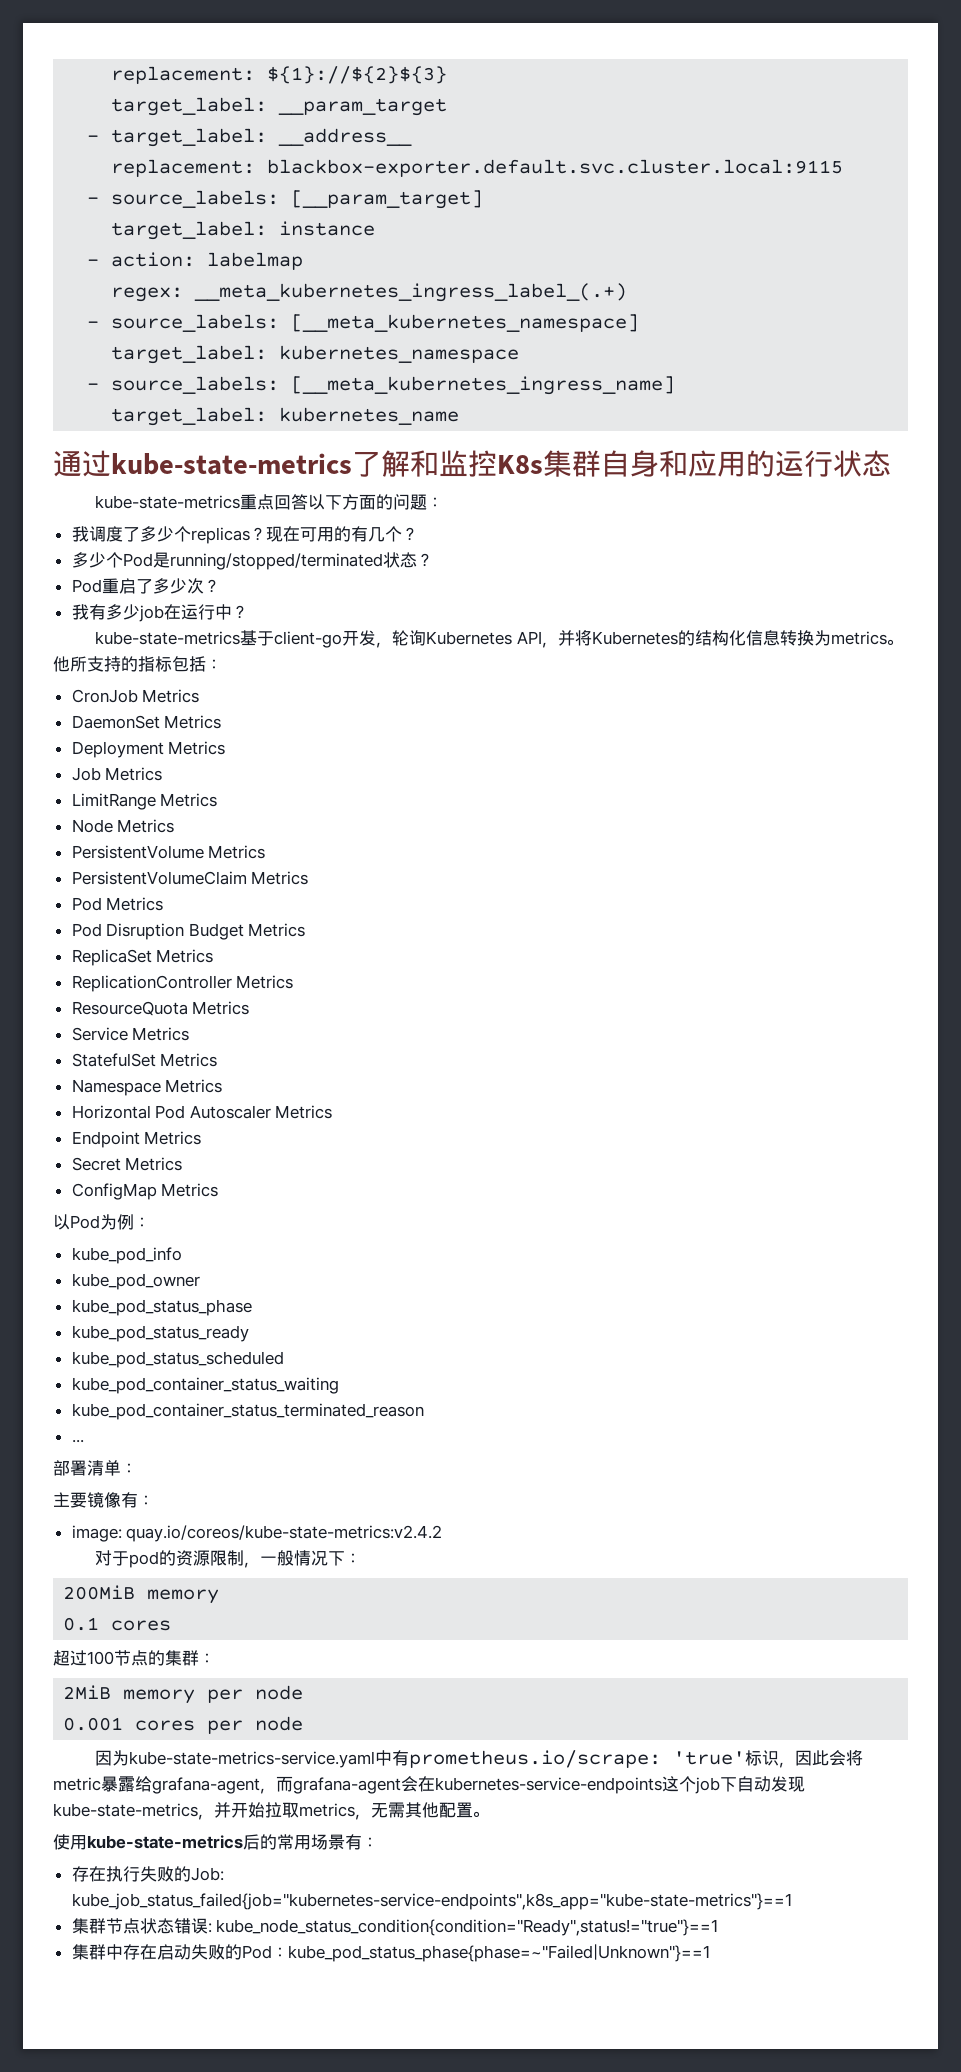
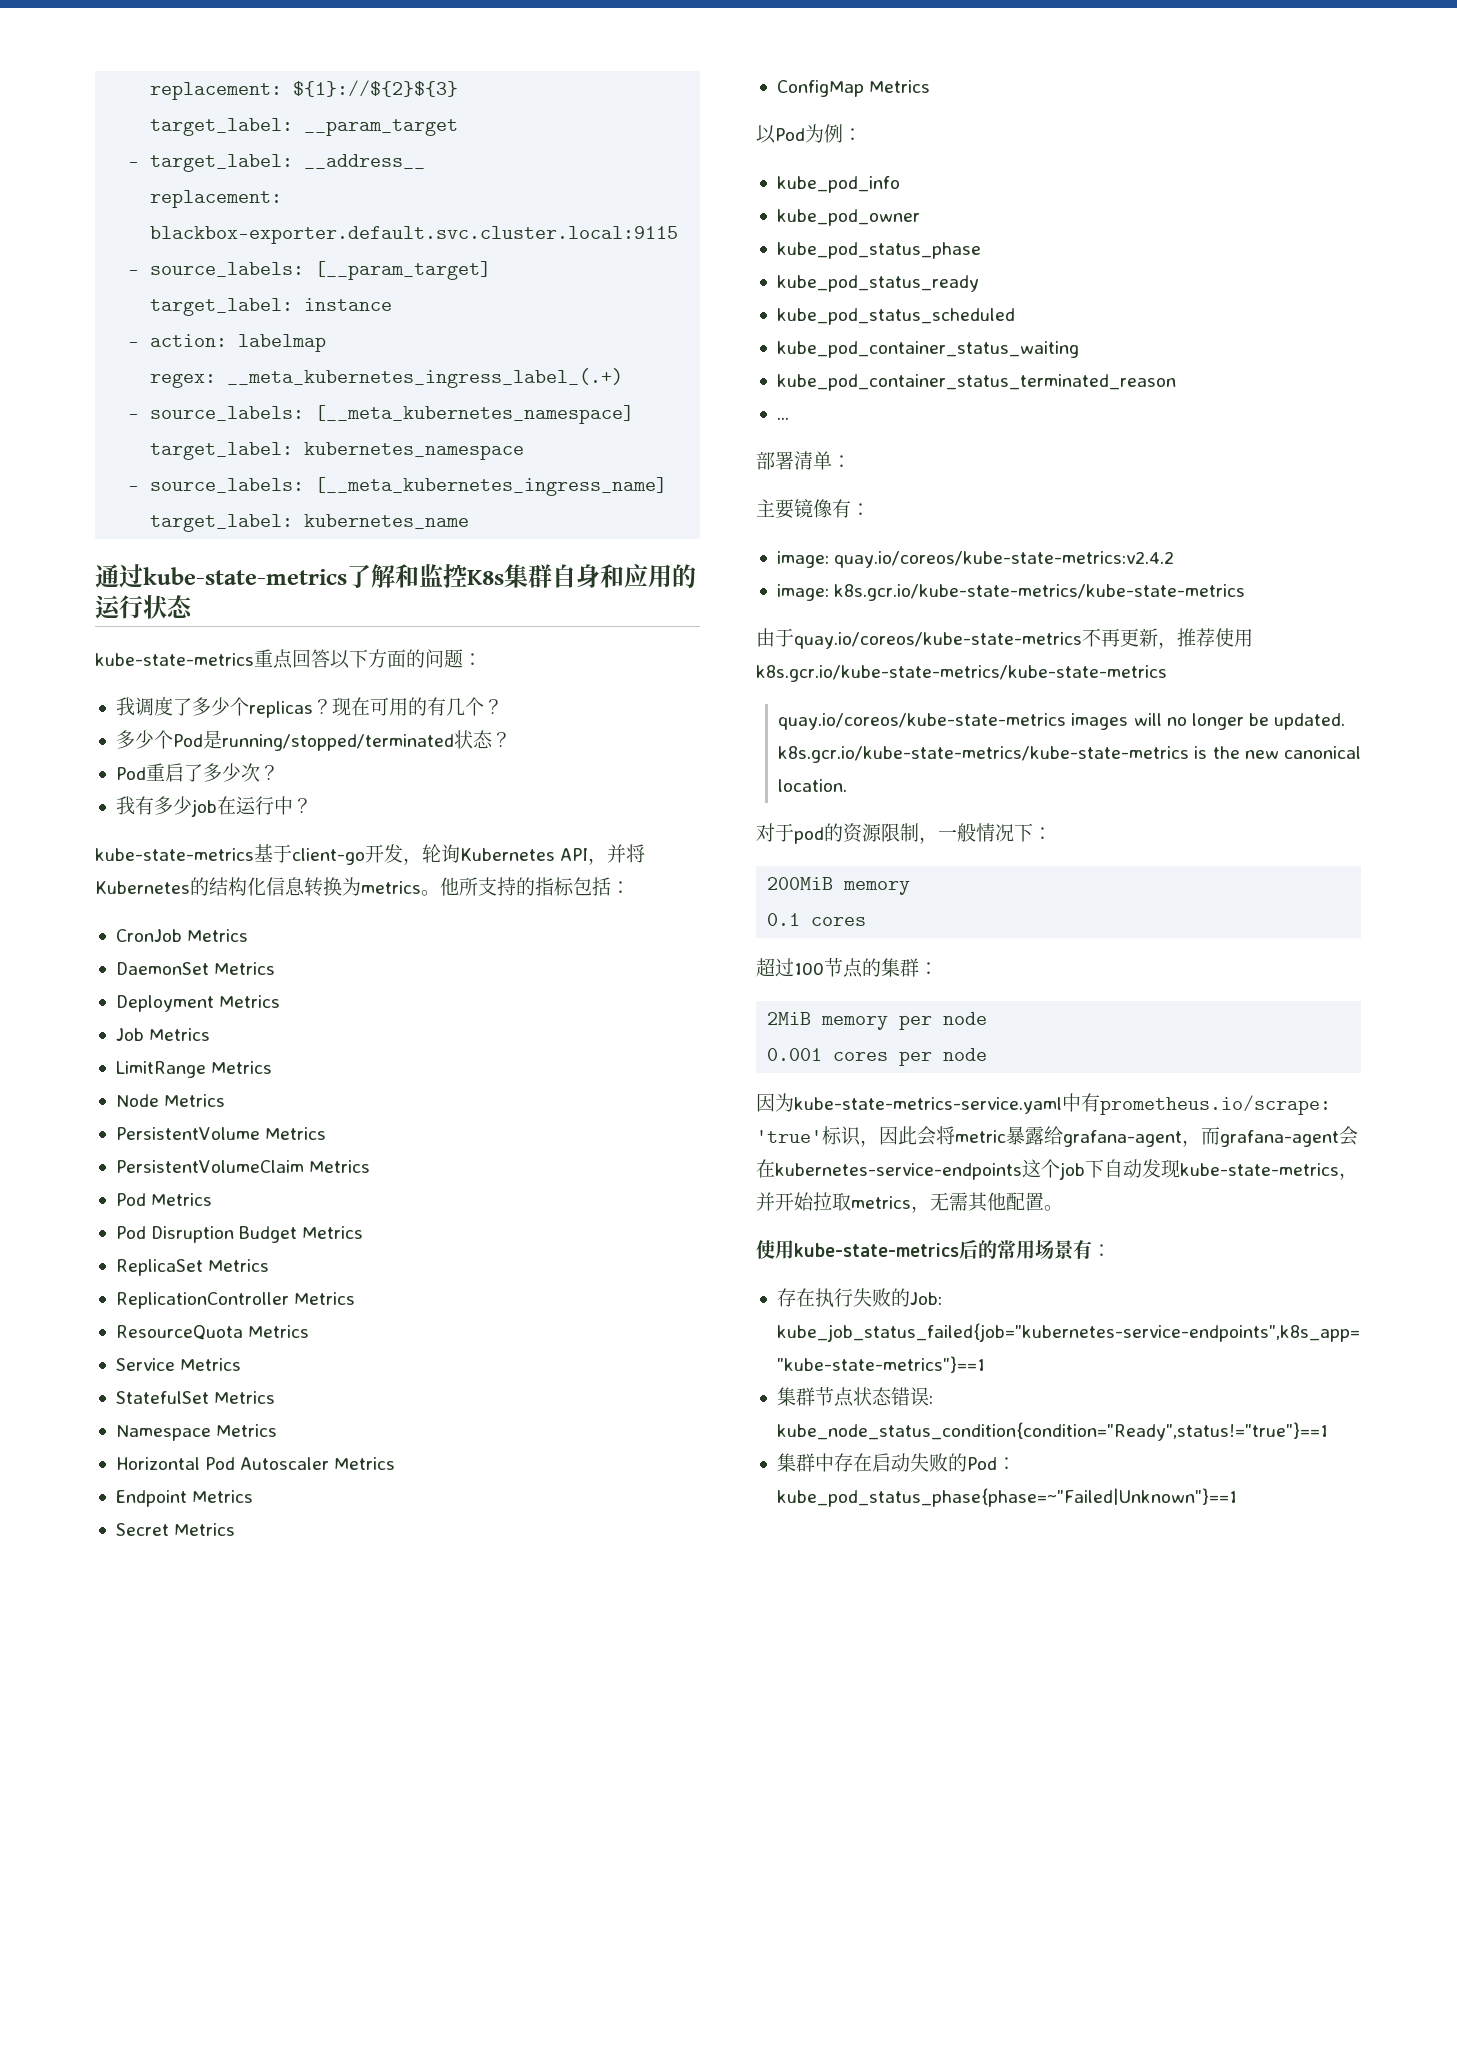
(443, 1533) none -> [776,584,1246,601] [756,628,1253,649] [756,665,1167,682] [778,713,1346,730] [778,746,1361,763] [778,779,848,792] // image: k8s.gcr.io/kube-state-metrics/kube-state-metrics // 由于quay.io/coreos/kube-state-metrics不再更新，推荐使用k8s.gcr.io/kube-state-metrics/kube-state-metrics // quay.io/coreos/kube-state-metrics images will no longer be updated. k8s.gcr.io/kube-state-metrics/kube-state-metrics is the new canonical location.

